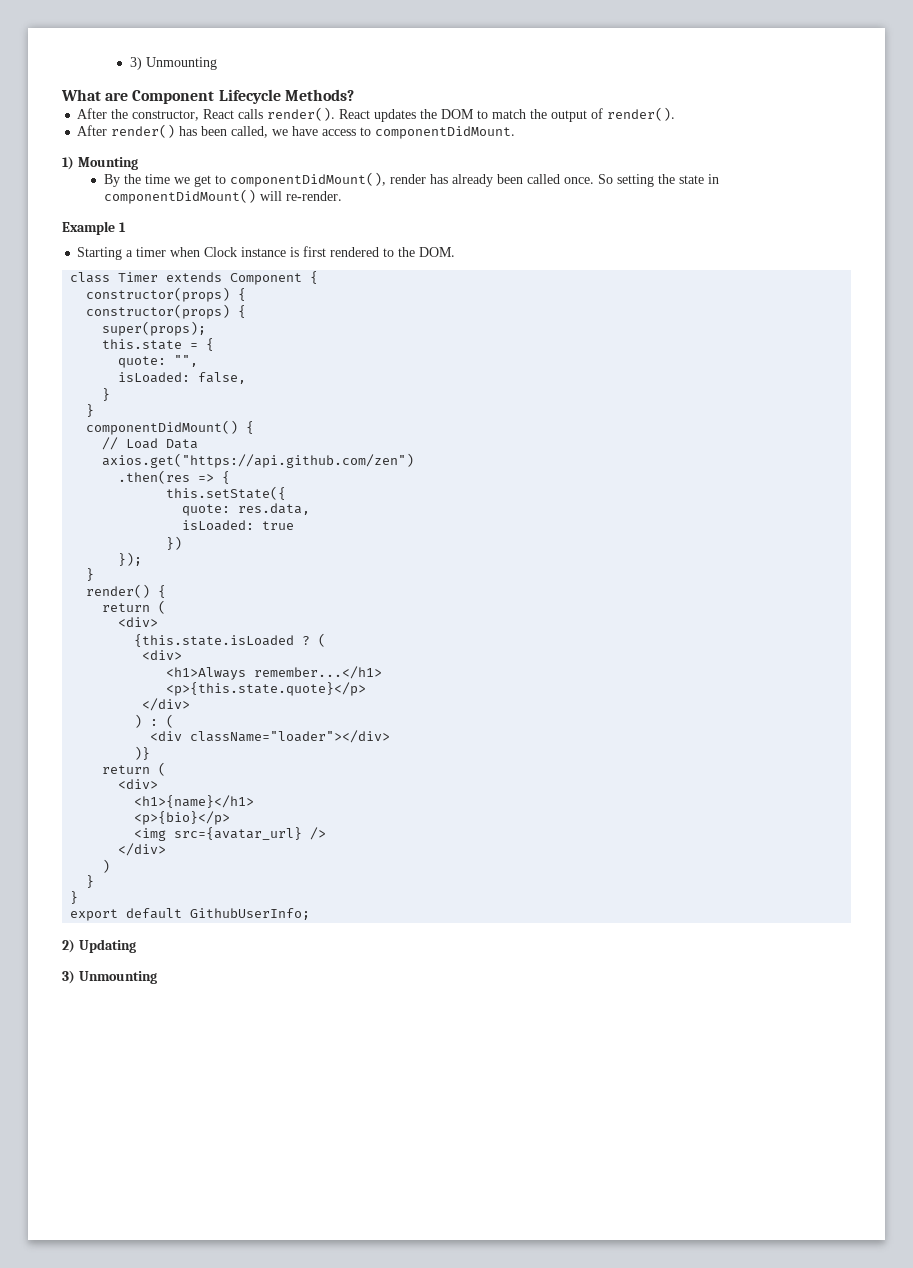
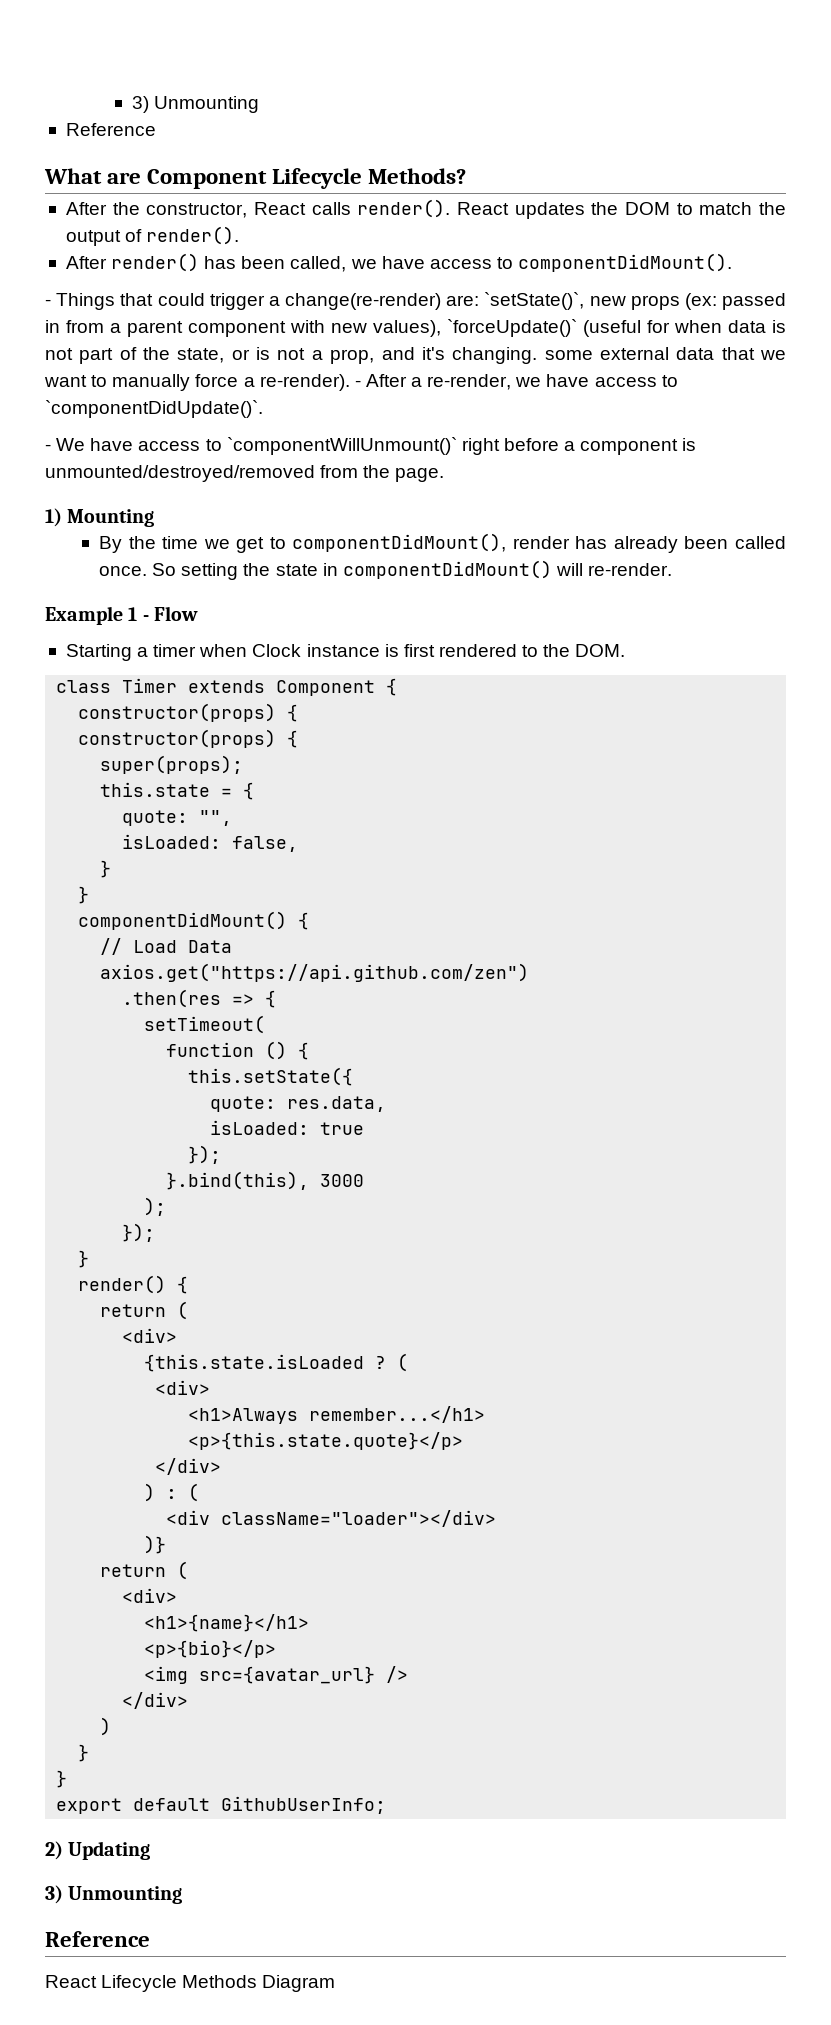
[130,57,218,70] 3) Unmounting -> [132,96,260,113] [65,123,156,136] 3) Unmounting // Reference
[375,126,516,139] componentDidMount. -> [518,253,733,272] [45,292,786,310] [45,319,786,337] [45,347,787,364] [44,374,678,391] [45,400,263,418] [45,437,697,455] [45,465,445,482] componentDidMount(). // - Things that could trigger a change(re-render) are: `setState()`, new props (ex: passed in from a parent component with new values), `forceUpdate()` (useful for when data is not part of the state, or is not a prop, and it's changing. some external data that we want to manually force a re-render). - After a re-render, we have access to `componentDidUpdate()`. // - We have access to `componentWillUnmount()` right before a component is unmounted/destroyed/removed from the page.
(126, 227) none -> [142,606,198,621] - Flow
(231, 477) none -> [144,1015,266,1034] [166,1041,310,1060] // setTimeout( // function () {
[166,536,183,550] }) -> [188,1145,222,1164] [166,1171,365,1190] [144,1197,167,1216] }); // }.bind(this), 3000 // );
(157, 977) none -> [45,1931,150,1947] [45,1975,336,1992] // Reference // React Lifecycle Methods Diagram

